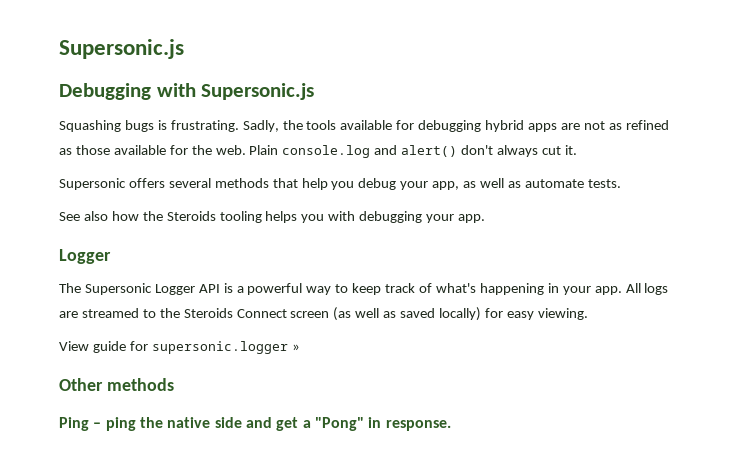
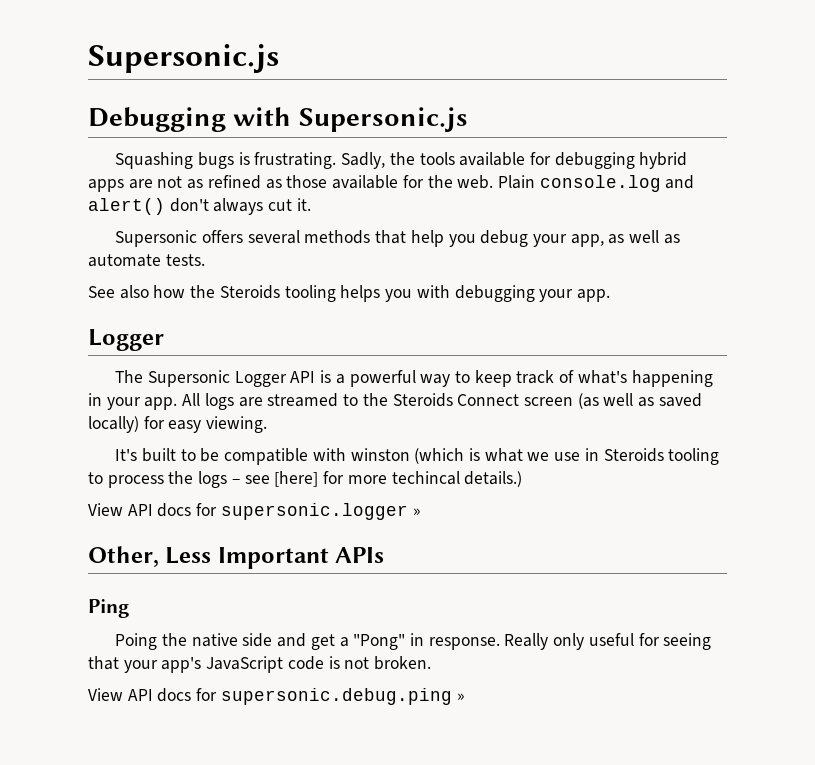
[59,341,126,353] // View guide -> [115,448,720,465] [88,471,523,488] [88,503,192,517] // It's built to be compatible with winston (which is what we use in Steroids tooling to process the logs – see [here] for more techincal details.) // View API docs
[59,378,174,391] Other methods -> [88,546,385,569] Other, Less Important APIs
[93,417,136,431] – ping -> [115,633,158,650] // Poing
(451, 425) none -> [504,633,712,650] [88,656,432,673] [88,688,465,705] Really only useful for seeing that your app's JavaScript code is not broken. // View API docs for supersonic.debug.ping »

